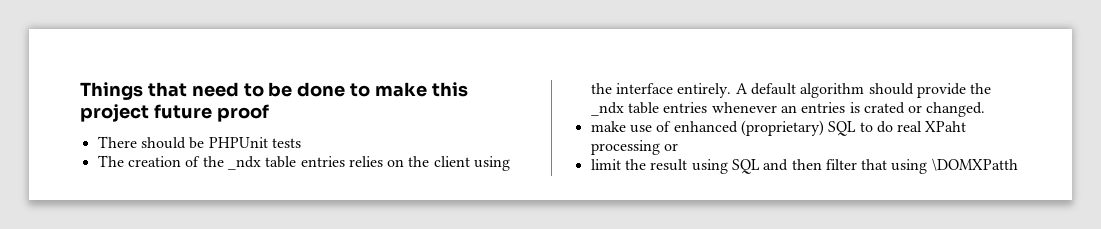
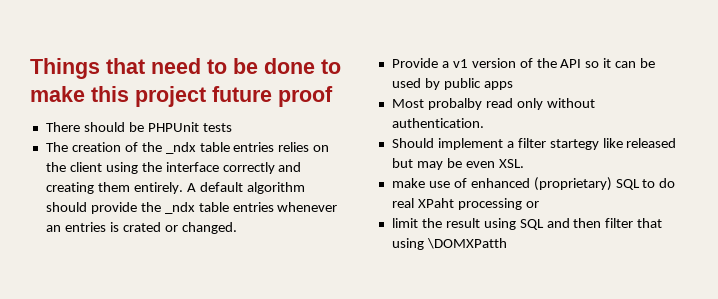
(673, 88) none -> [222,162,302,174] [45,182,130,194] correctly and creating them
(986, 109) none -> [391,58,656,68] [391,78,513,90] [391,98,595,110] [391,118,484,128] [391,138,677,150] [391,158,524,170] // Provide a v1 version of the API so it can be used by public apps // Most probalby read only without authentication. // Should implement a filter startegy like released but may be even XSL.

